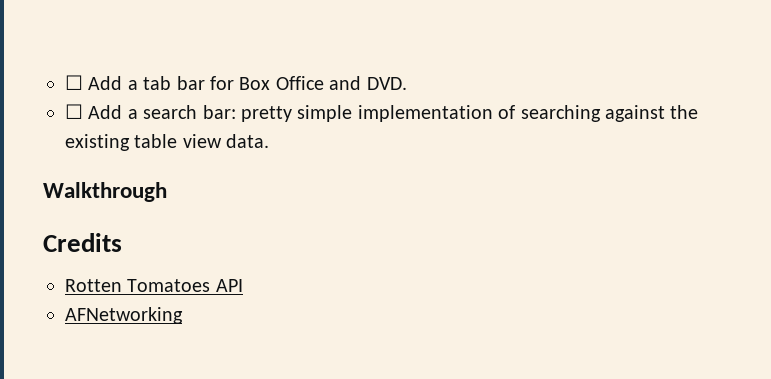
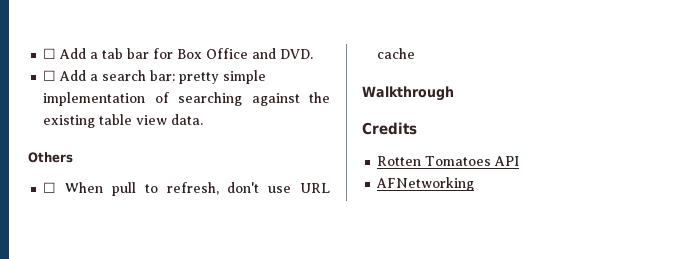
(270, 141) none -> [28,152,73,163] [43,182,331,196] [377,48,416,59] // Others // ☐ When pull to refresh, don't use URL cache

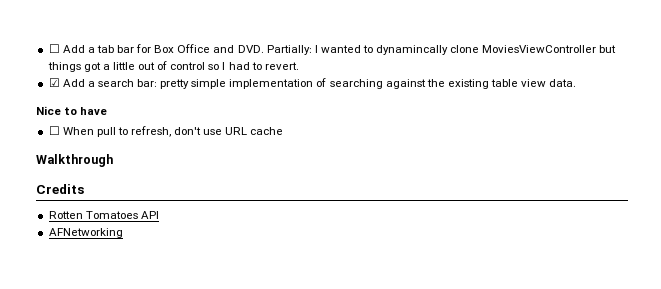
[43,70,57,81] // ☐ -> [266,45,617,55] [47,61,299,72] [48,78,60,87] Partially: I wanted to dynamincally clone MoviesViewController but things got a little out of control so I had to revert. // ☑
[28,152,73,163] Others -> [36,106,108,115] Nice to have

